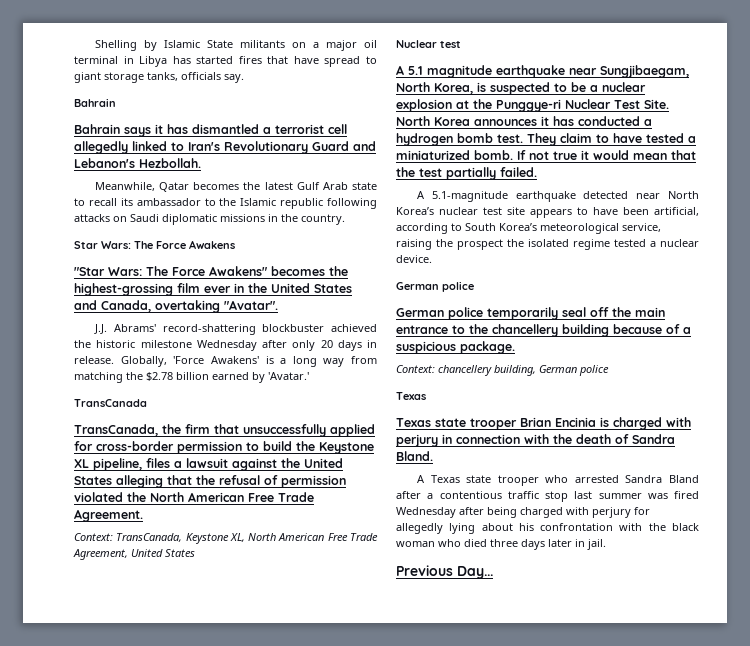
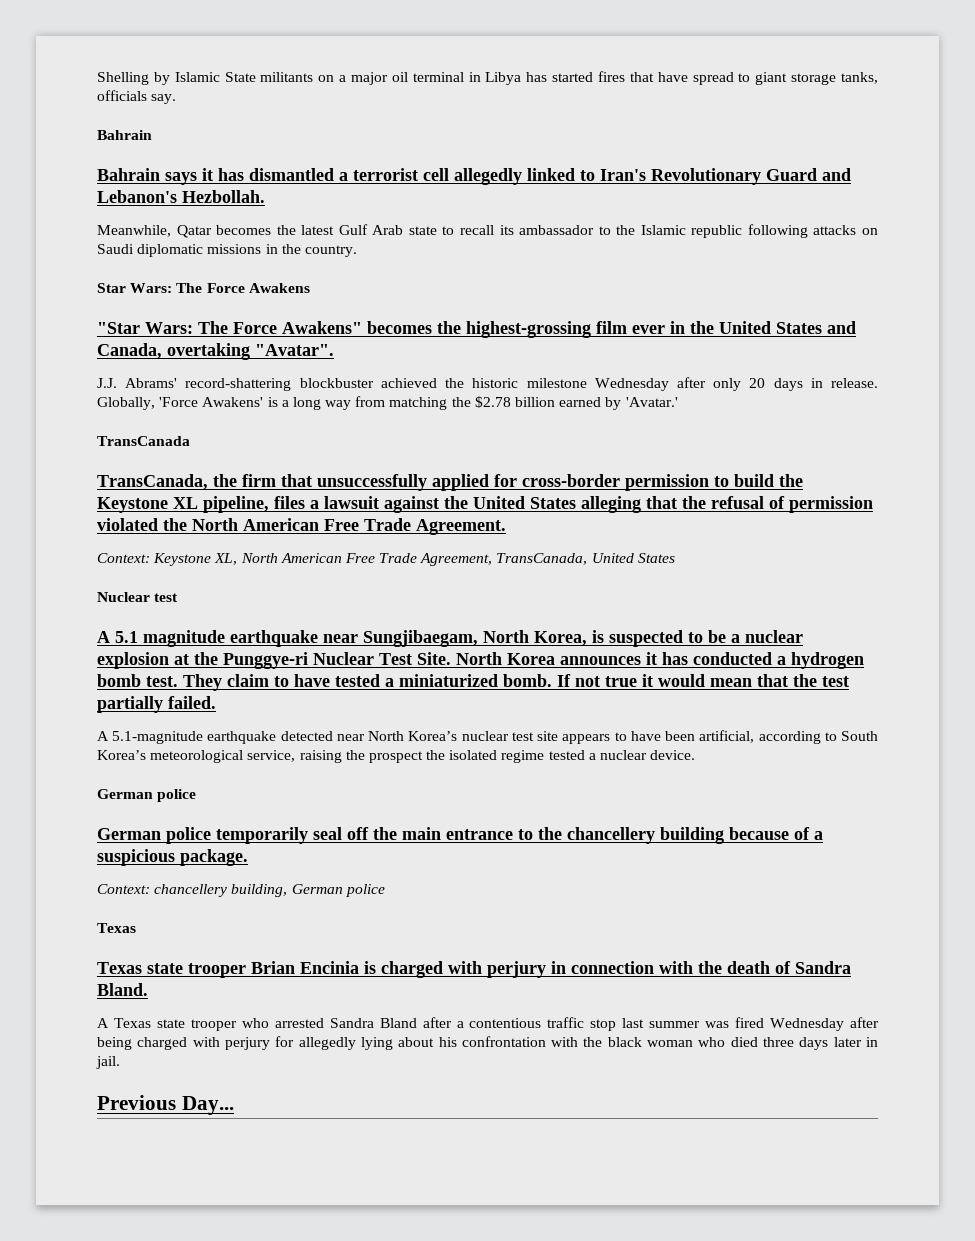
[116,533,183,542] TransCanada, -> (150, 558) none
(128, 554) none -> [496,553,588,565] TransCanada,

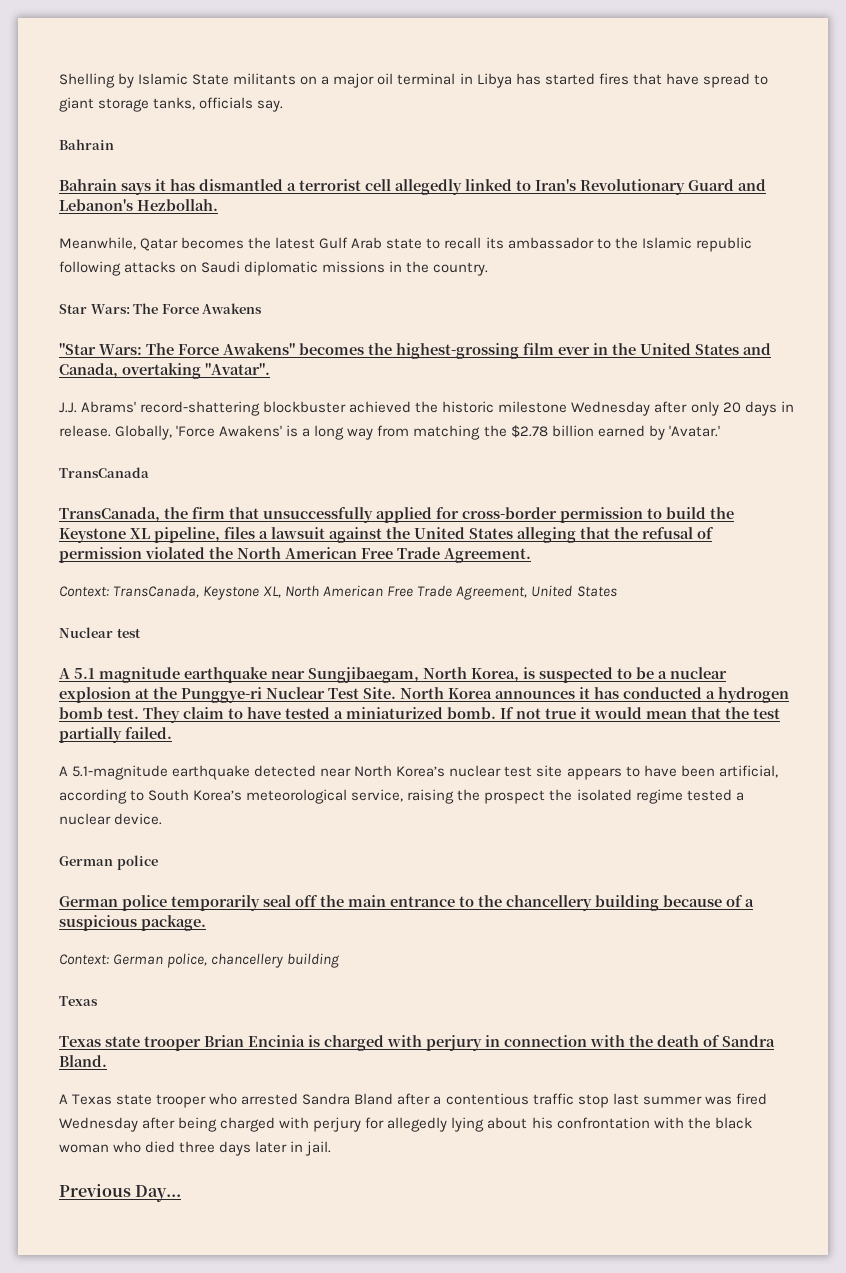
(150, 558) none -> [113,585,200,598] TransCanada,
[496,553,588,565] TransCanada, -> (528, 593) none
[154,884,385,897] chancellery building, German police -> [113,953,341,968] German police, chancellery building

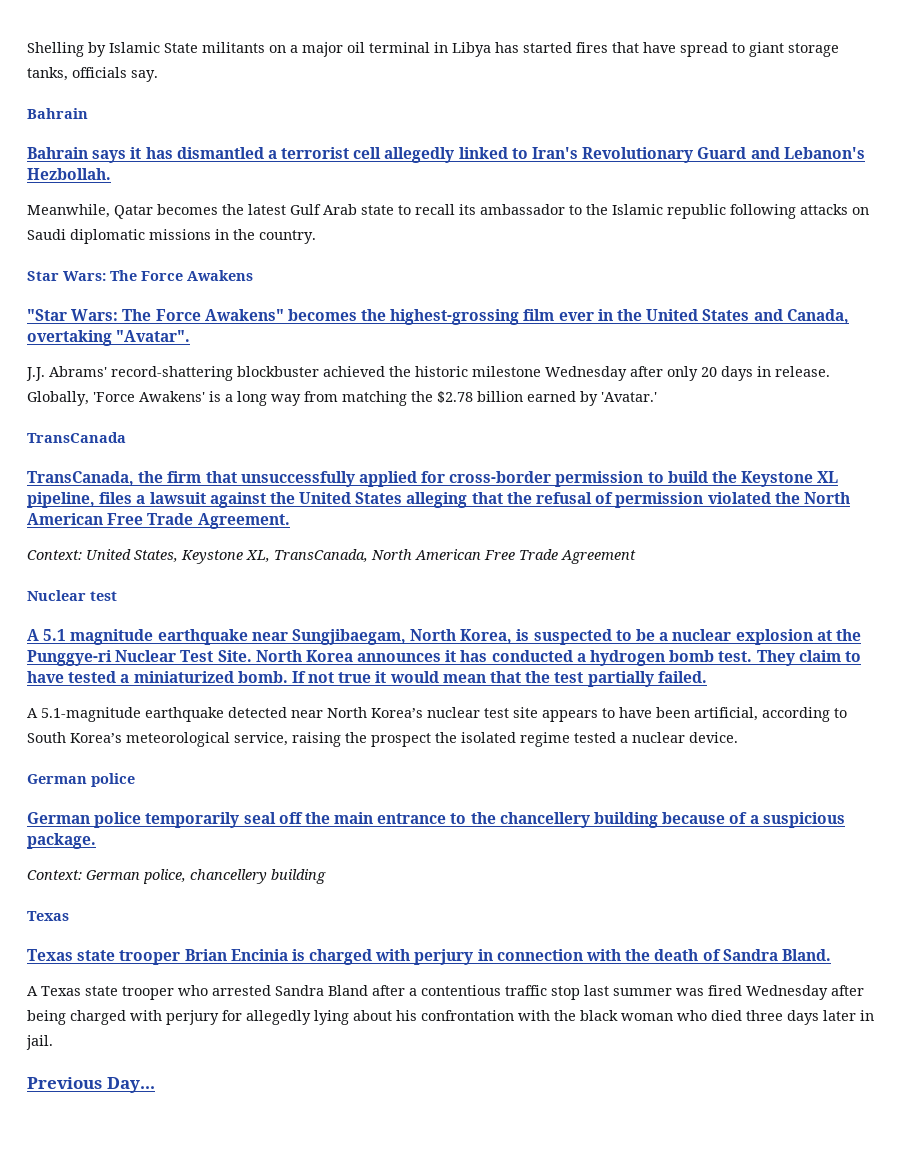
[113,585,200,598] TransCanada, -> [86,549,178,562] United States,
[285,585,617,600] North American Free Trade Agreement, United States -> [274,549,636,564] TransCanada, North American Free Trade Agreement

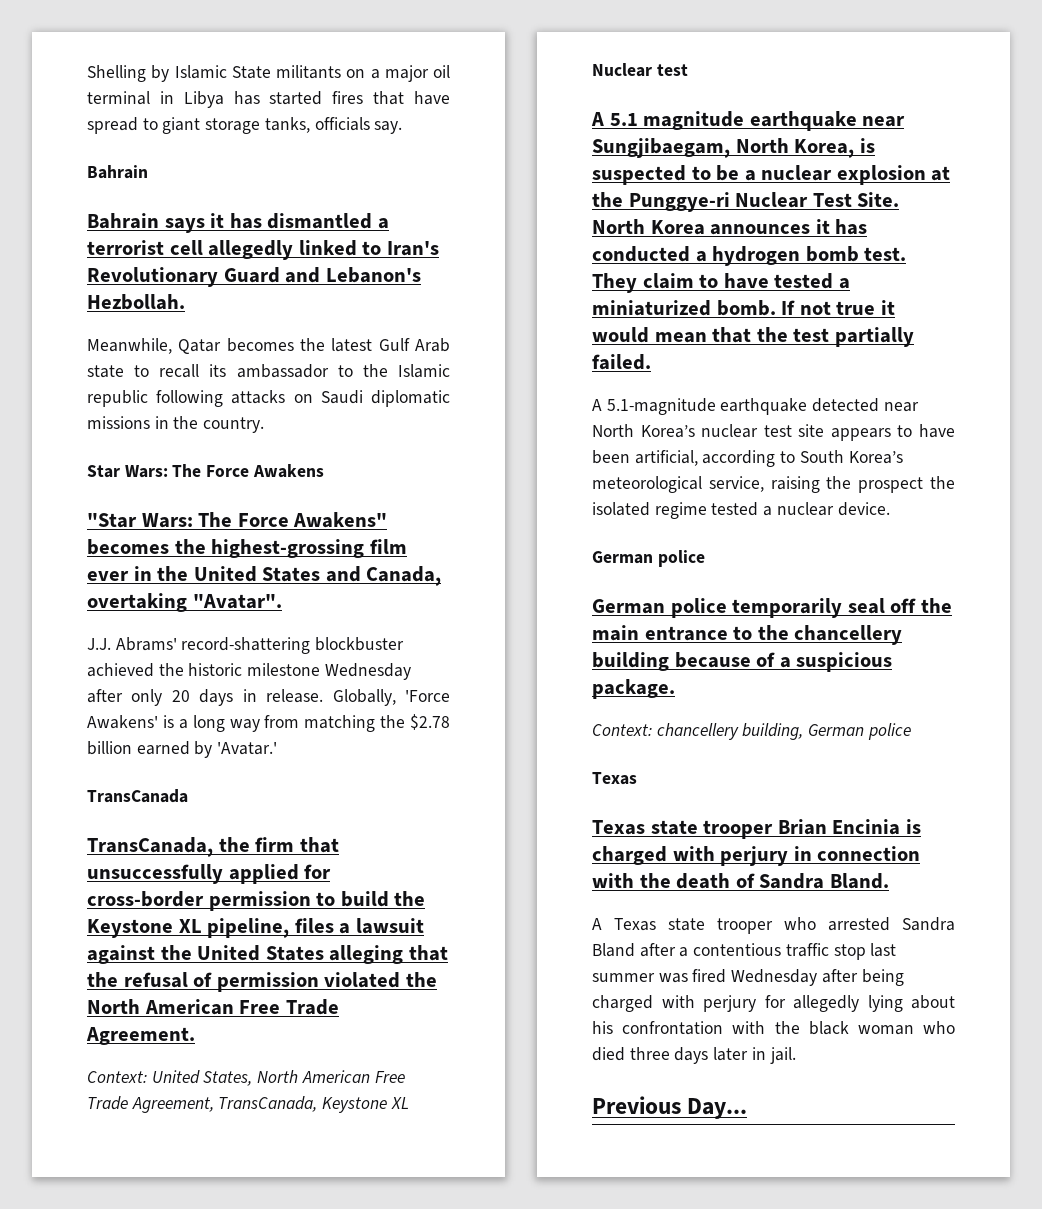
[181,549,636,564] Keystone XL, TransCanada, North American Free Trade Agreement -> [257,1070,405,1083] [87,1096,409,1113] North American Free Trade Agreement, TransCanada, Keystone XL
[86,869,326,884] German police, chancellery building -> [656,723,911,740] chancellery building, German police

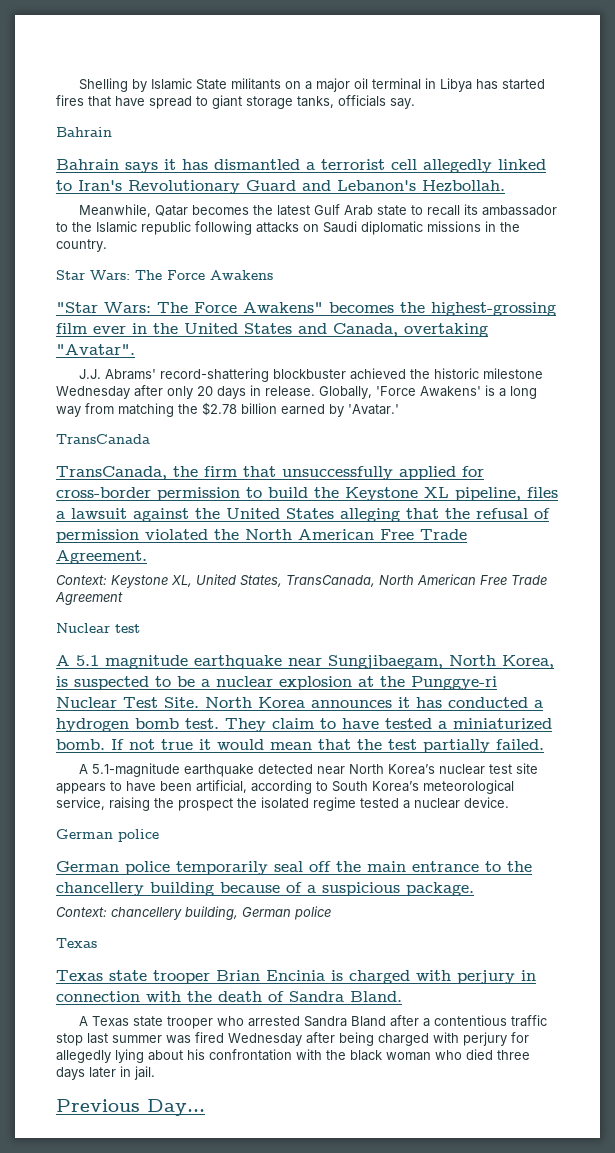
(147, 1077) none -> [111,575,192,588] Keystone XL,
[257,1070,405,1083] [87,1096,409,1113] North American Free Trade Agreement, TransCanada, Keystone XL -> [286,574,547,587] [55,592,123,605] TransCanada, North American Free Trade Agreement

